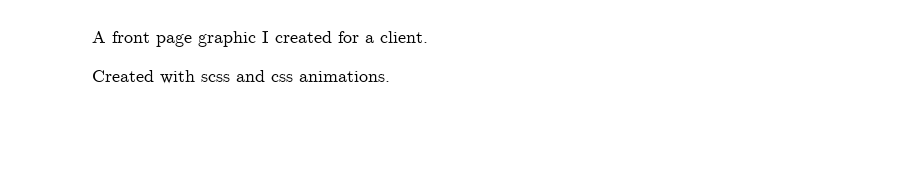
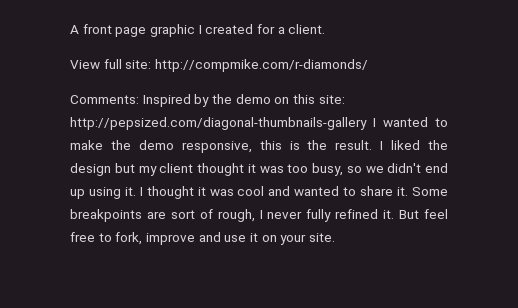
[92,70,390,84] Created with scss and css animations. -> [70,59,368,72] [70,94,345,107] [70,117,448,130] [70,140,448,153] [70,163,448,176] [70,186,448,199] [70,209,449,222] [70,232,335,245] View full site: http://compmike.com/r-diamonds/ // Comments: Inspired by the demo on this site: http://pepsized.com/diagonal-thumbnails-gallery I wanted to make the demo responsive, this is the result. I liked the design but my client thought it was too busy, so we didn't end up using it. I thought it was cool and wanted to share it. Some breakpoints are sort of rough, I never fully refined it. But feel free to fork, improve and use it on your site.

